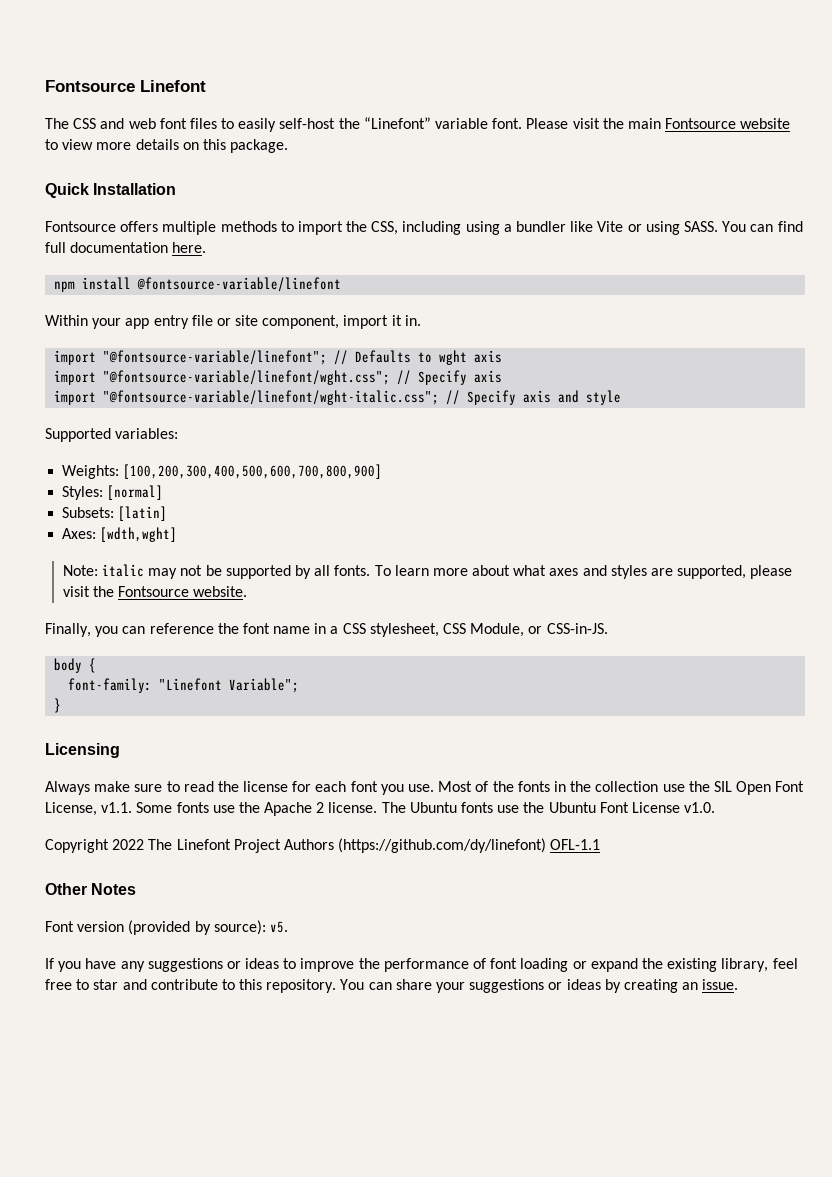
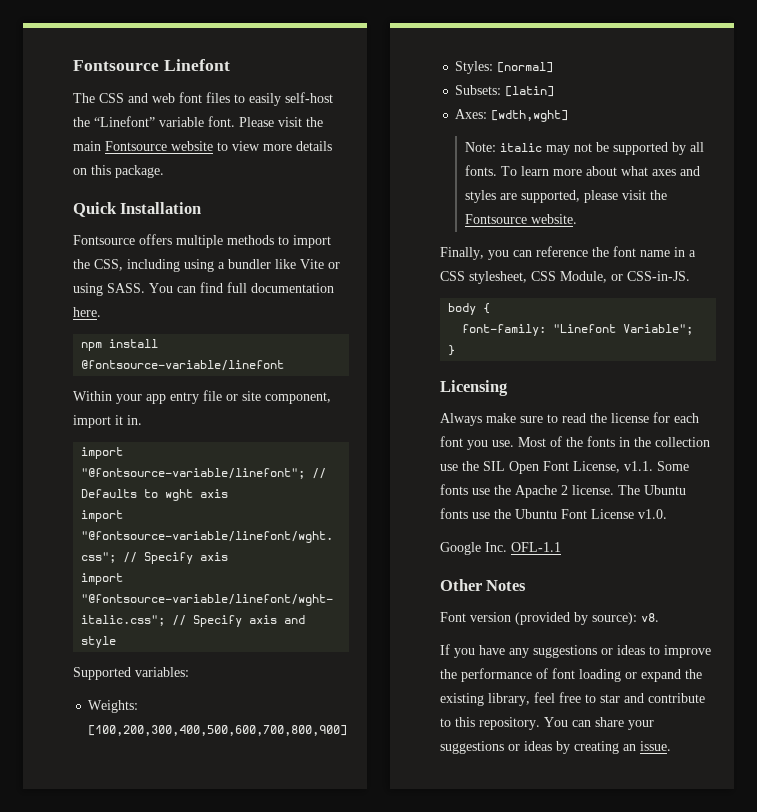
[45,838,547,853] Copyright 2022 The Linefont Project Authors (https://github.com/dy/linefont) -> [440,542,507,555] Google Inc.
[269,921,288,933] v5. -> [641,613,659,622] v8.

